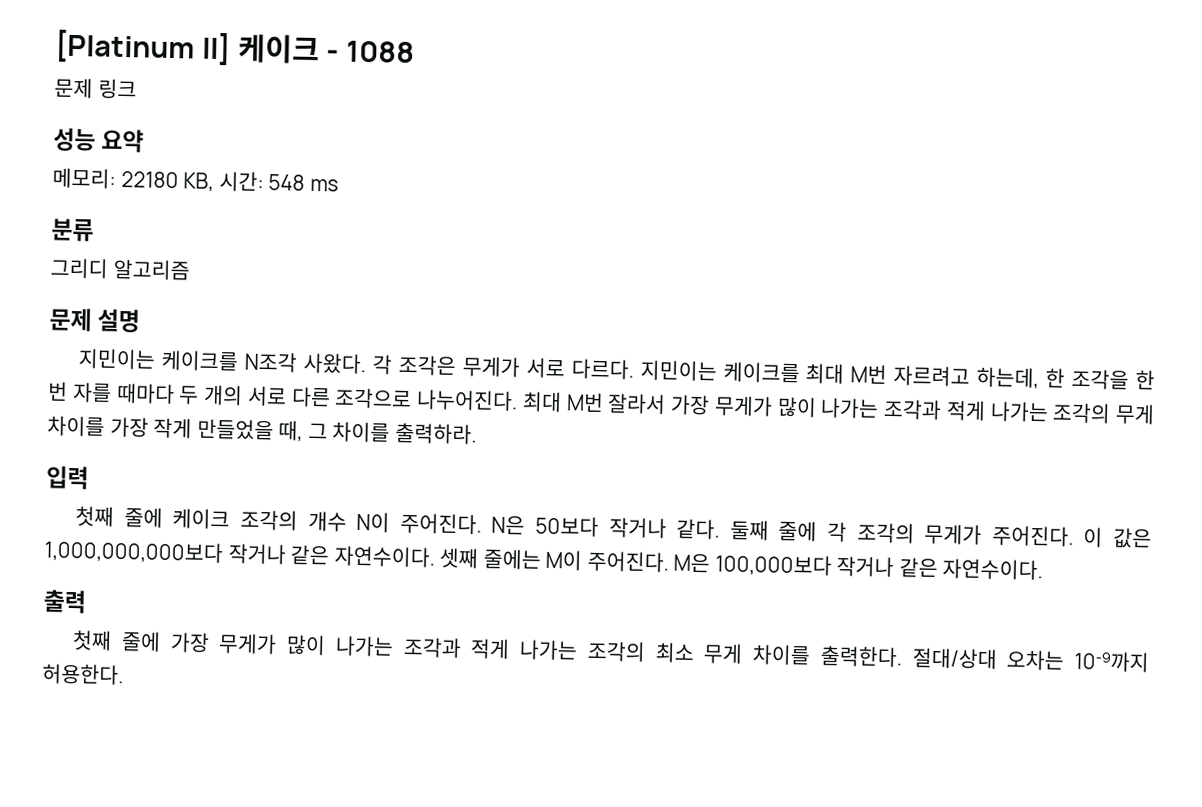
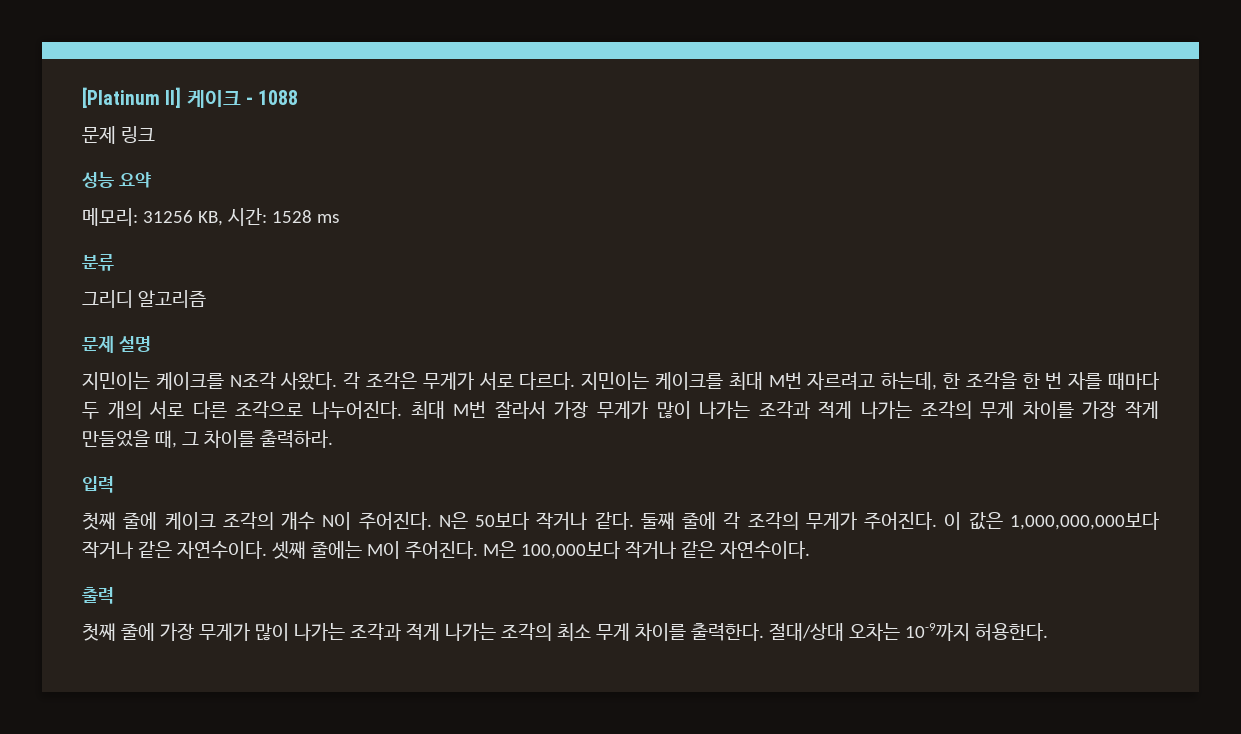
[120,170,179,189] 22180 -> [142,210,193,223] 31256
[268,174,306,191] 548 -> [271,210,312,223] 1528

